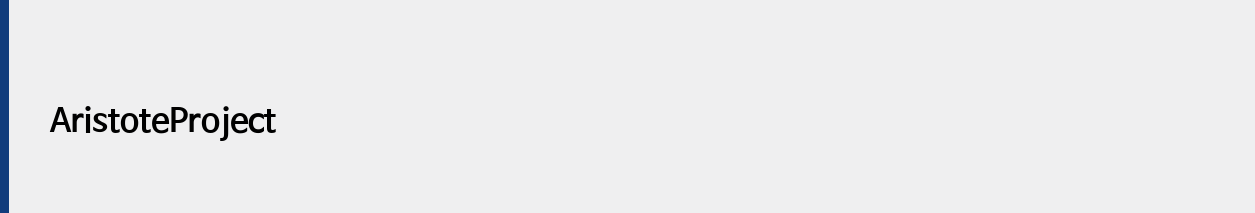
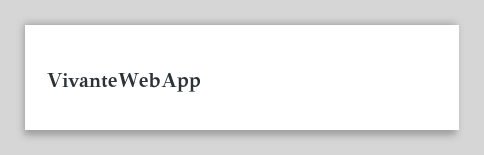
[49,106,276,142] AristoteProject -> [47,73,201,92] VivanteWebApp

